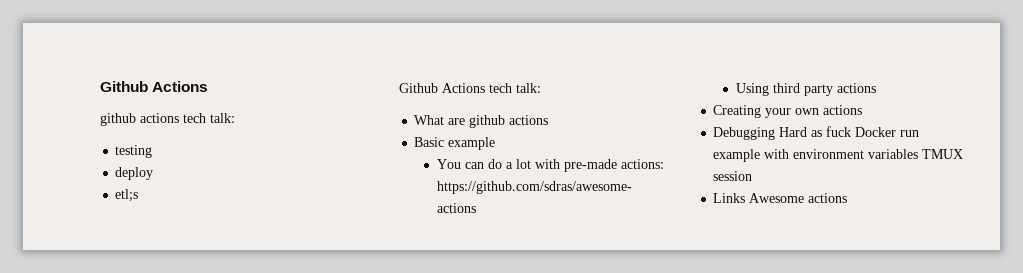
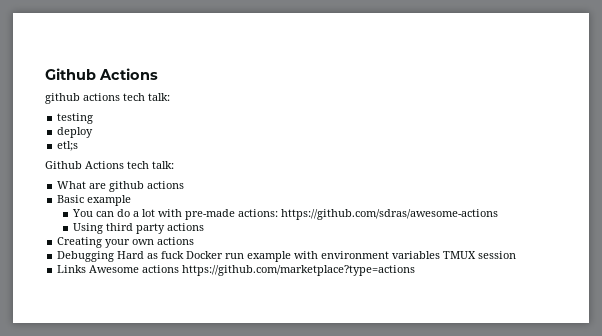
(848, 198) none -> [182,265,416,276] https://github.com/marketplace?type=actions

